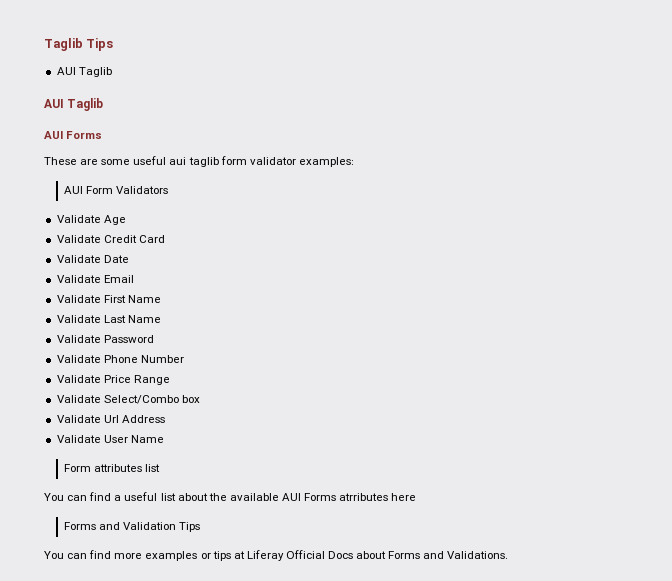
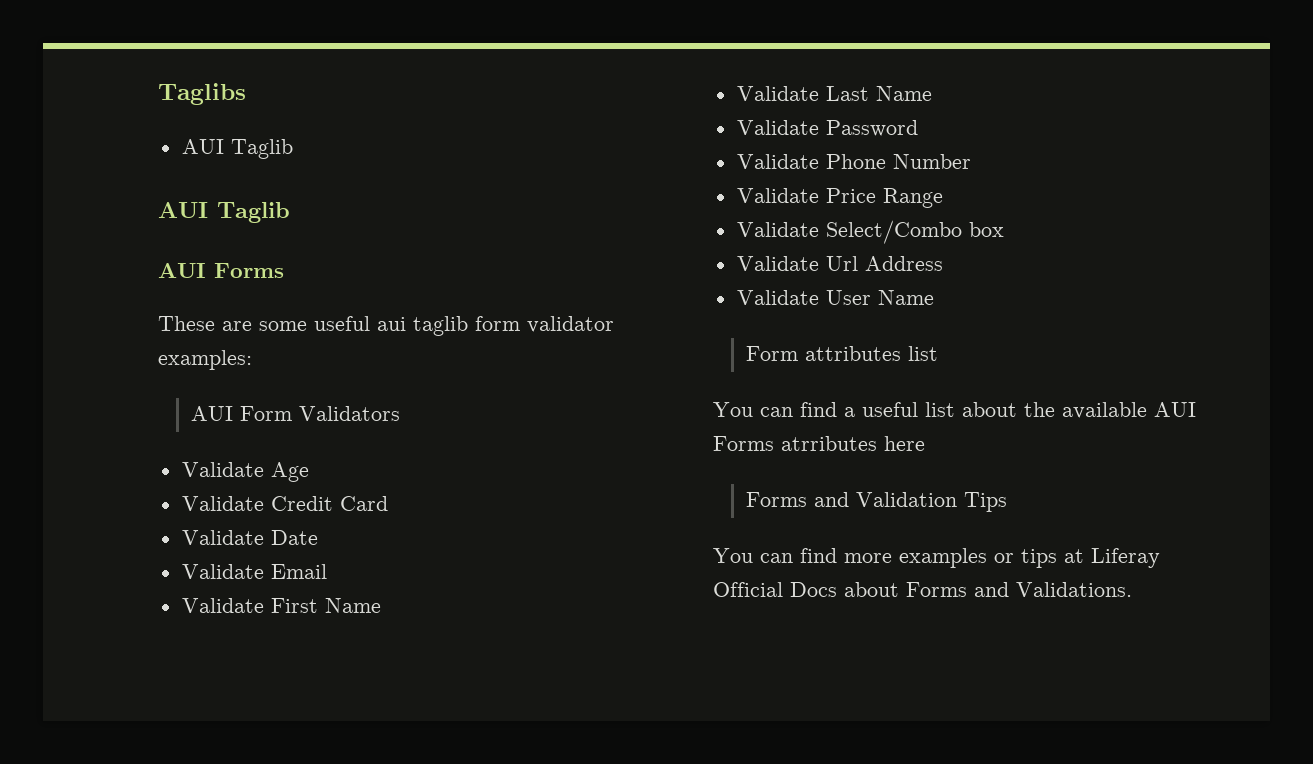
[44,38,114,51] Taglib Tips -> [158,83,246,105] Taglibs

